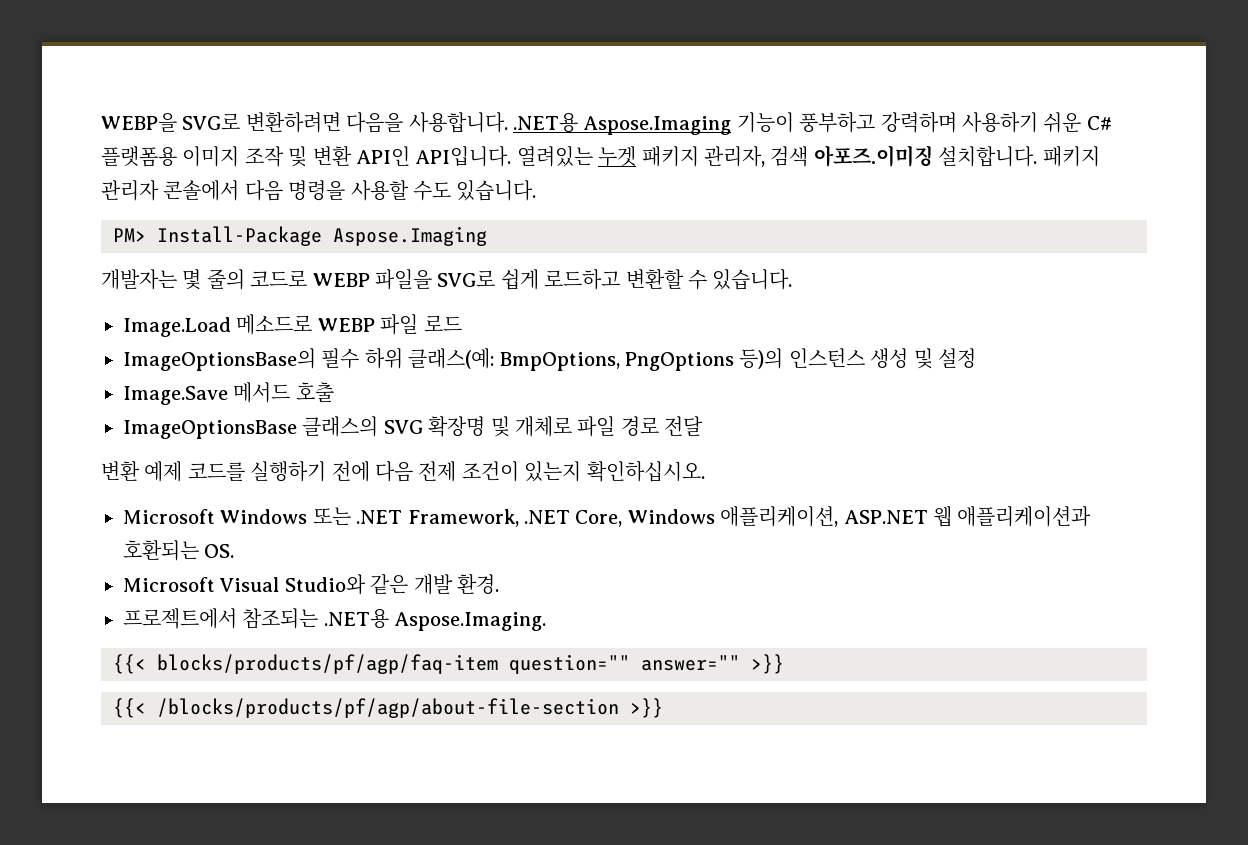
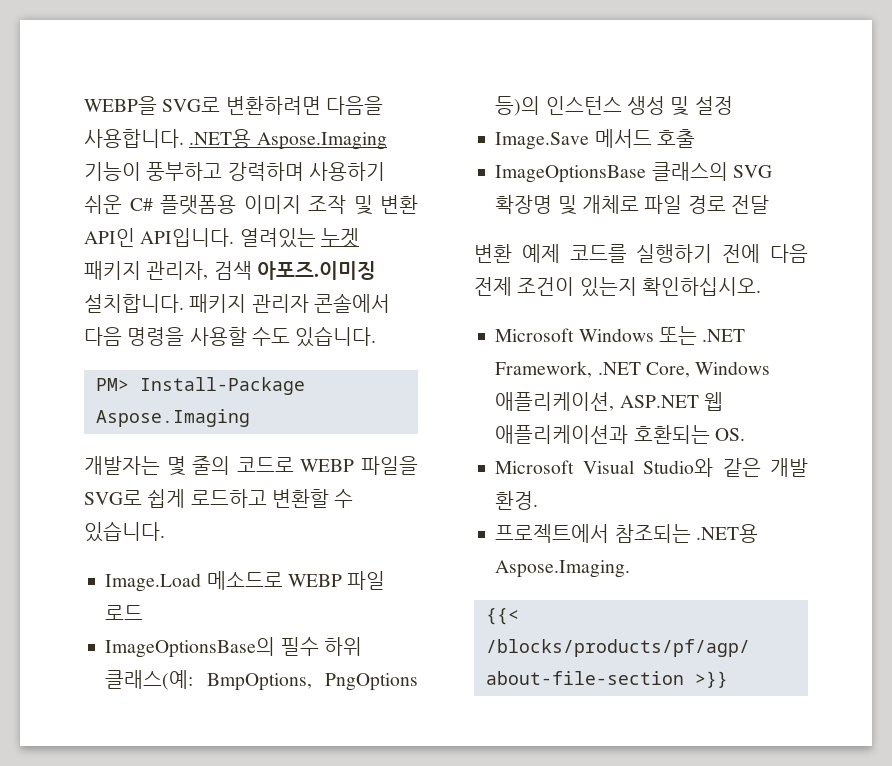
[113,654,784,674] // {{< blocks/products/pf/agp/faq-item question="" answer="" >}} -> (631, 569) none

